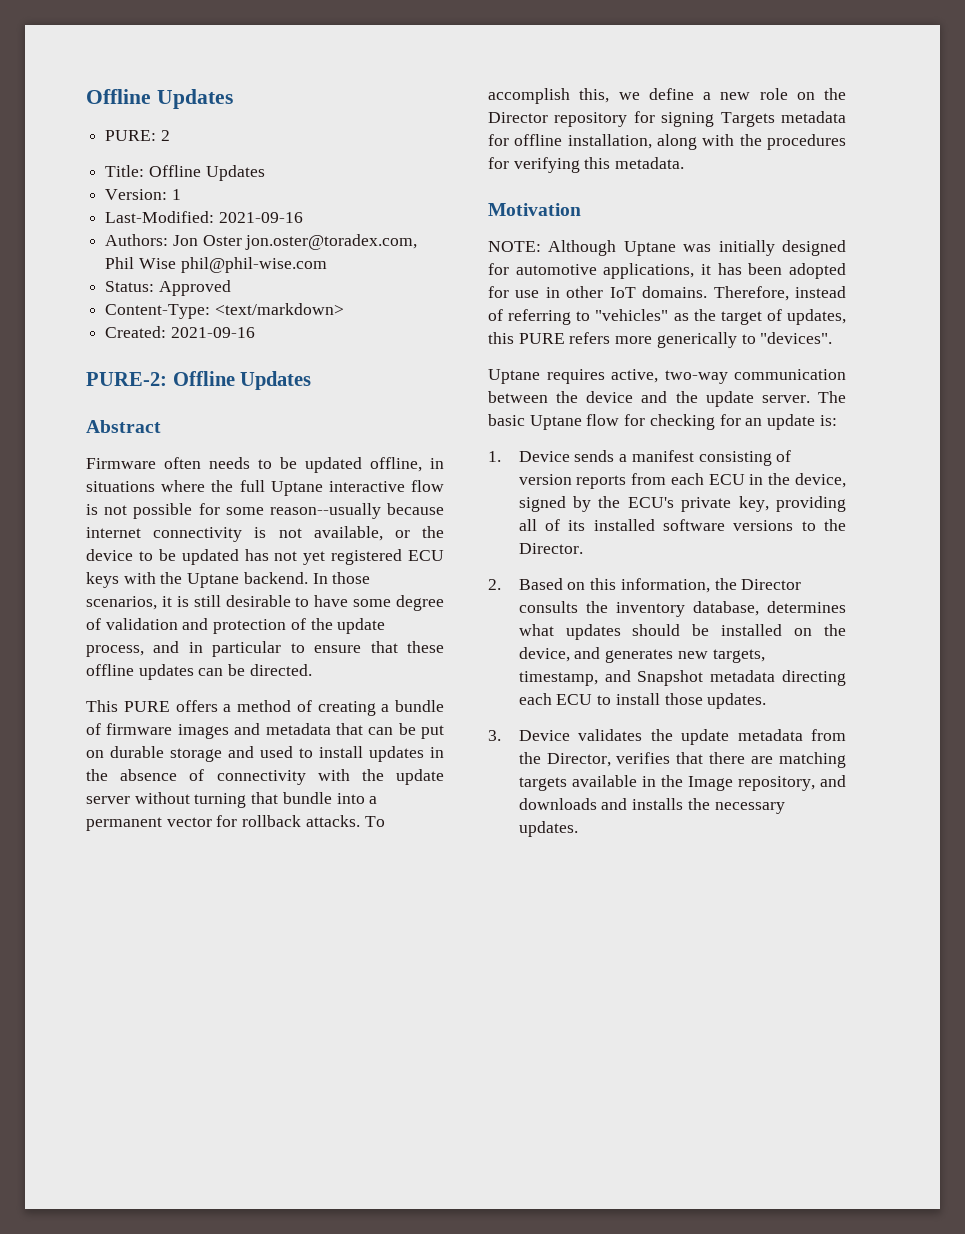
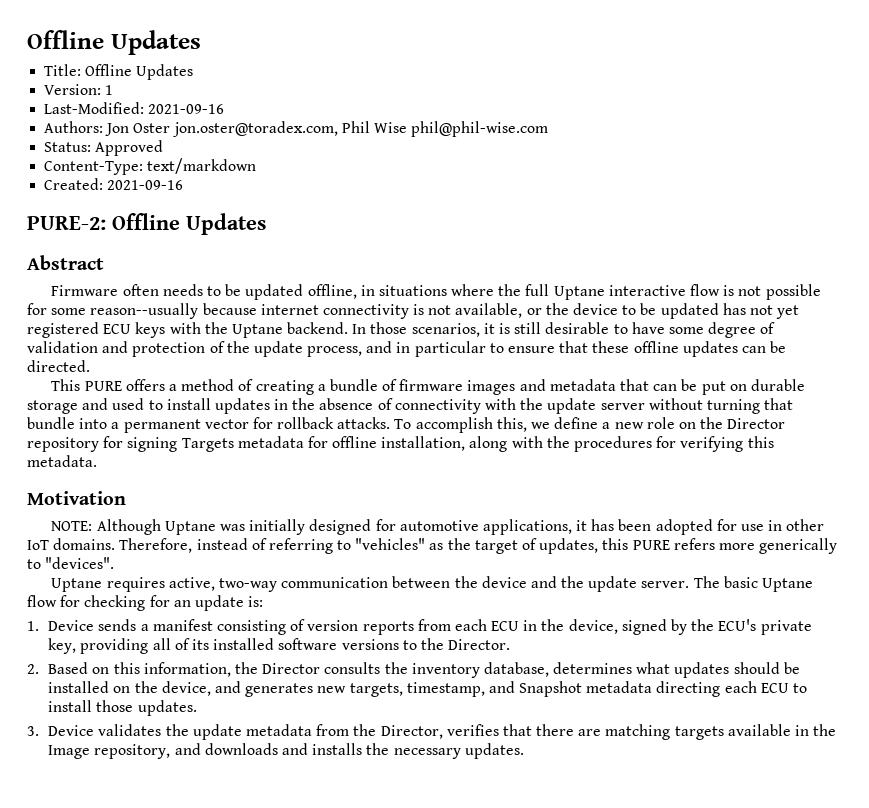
[86,89,233,109] [105,130,170,141] Offline Updates // PURE: 2 -> [27,30,201,55] Offline Updates
[214,303,344,315] <text/markdown> -> [147,158,257,174] text/markdown

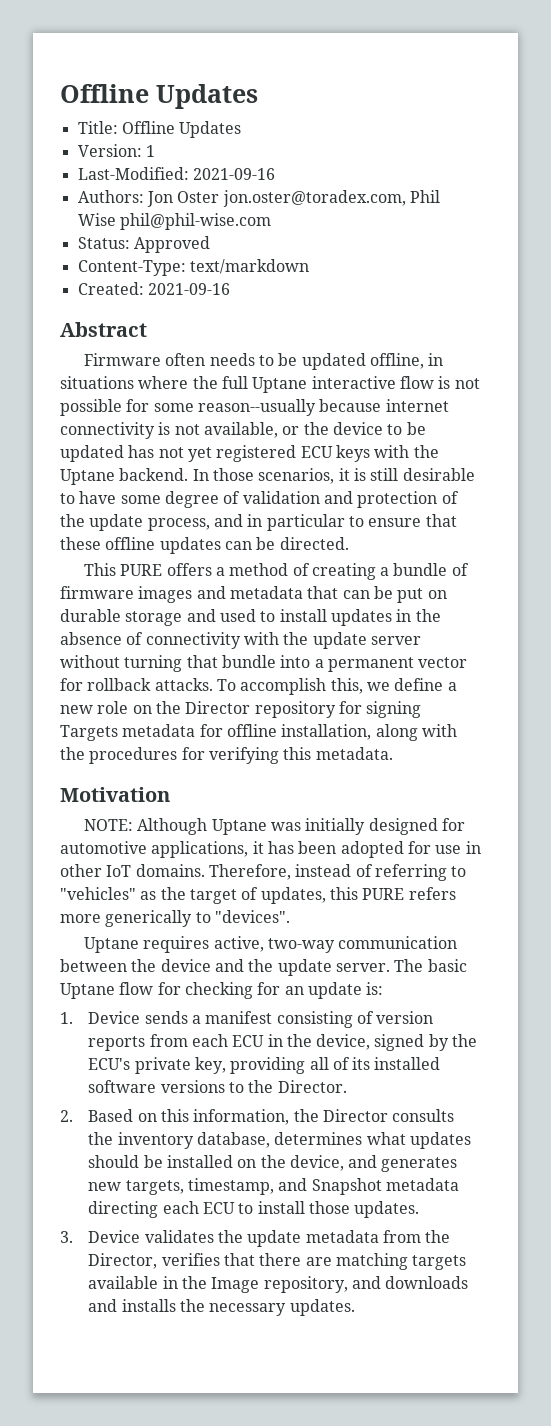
[27,213,266,235] // PURE-2: Offline Updates -> (230, 289) none

